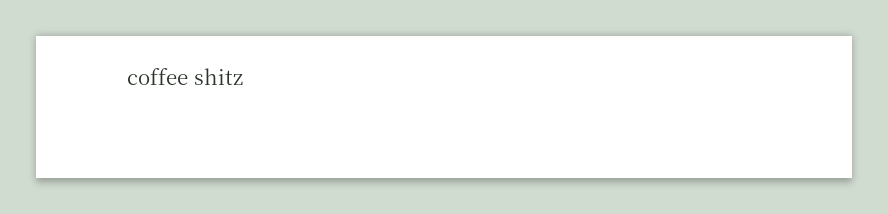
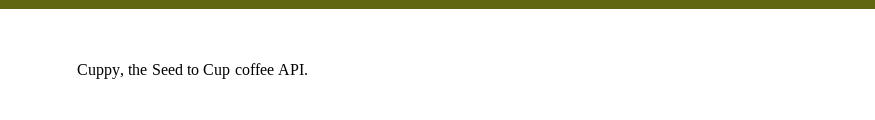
[127,68,243,85] coffee shitz -> [77,63,308,79] Cuppy, the Seed to Cup coffee API.

